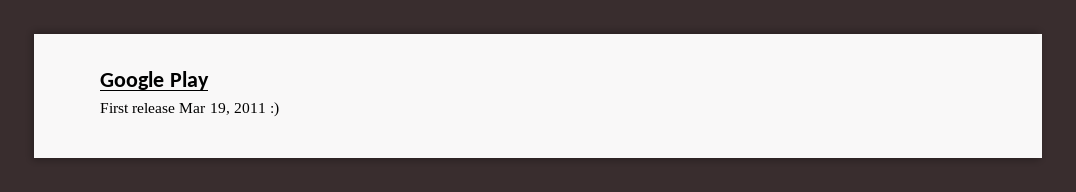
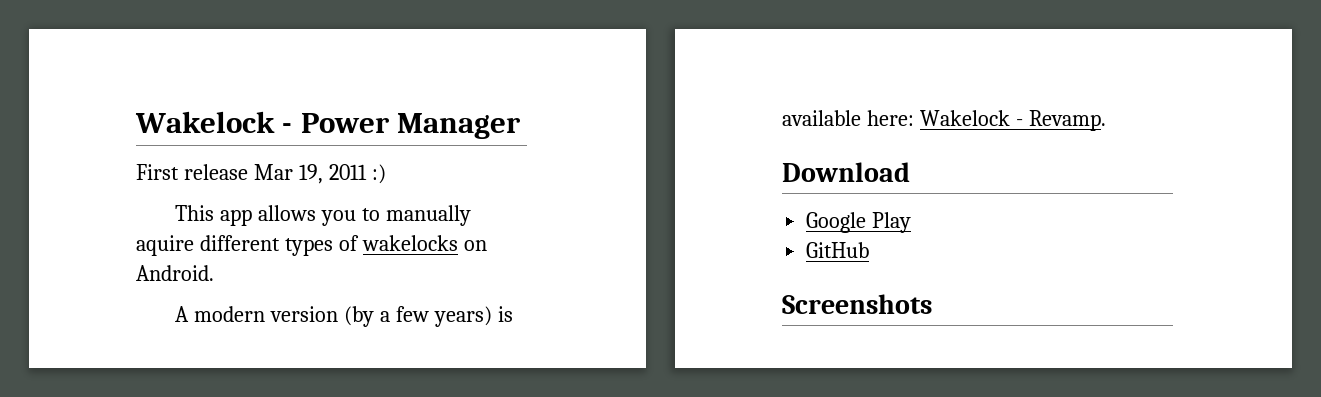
[100,71,209,90] Google Play -> [135,111,522,139] Wakelock - Power Manager
(279, 109) none -> [175,205,471,226] [136,235,487,256] [136,265,214,281] [175,306,513,327] [782,110,1106,131] [782,162,910,182] [806,212,912,233] [806,242,870,258] [782,294,932,314] // This app allows you to manually aquire different types of wakelocks on Android. // A modern version (by a few years) is available here: Wakelock - Revamp. // Download // Google Play // GitHub // Screenshots

